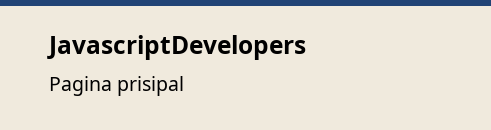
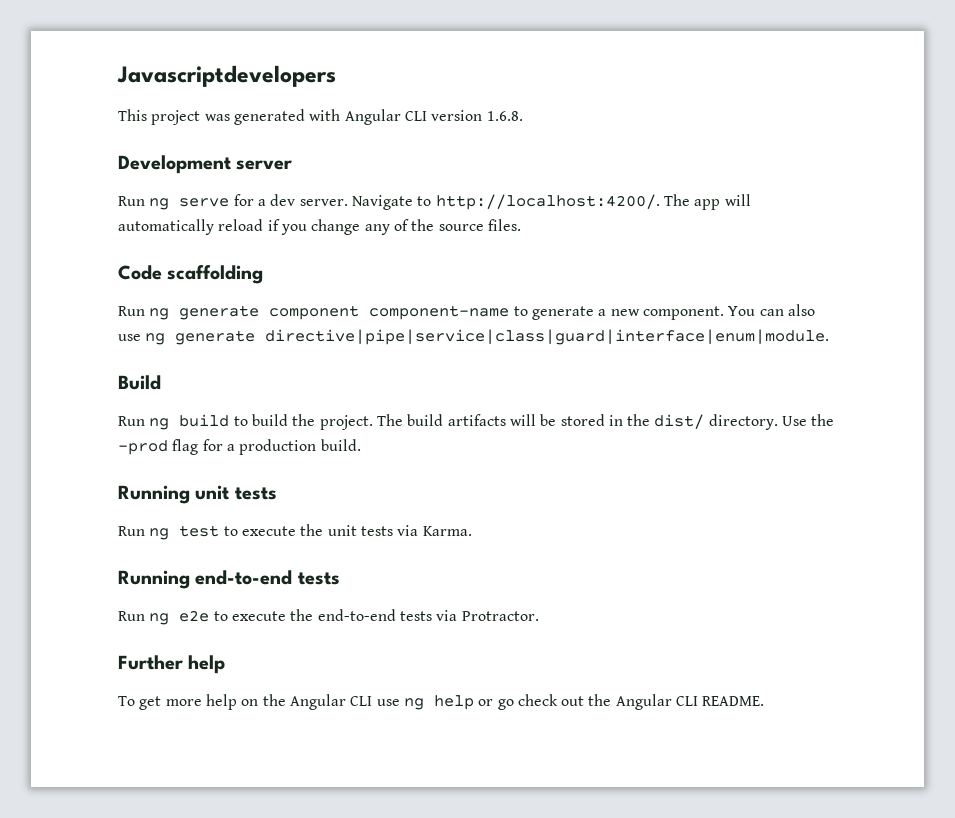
[47,35,306,60] [49,76,185,96] JavascriptDevelopers // Pagina prisipal -> [117,65,336,87] [118,109,523,125] [118,155,293,174] [118,194,751,210] [118,219,521,235] [118,265,264,284] [118,304,815,320] [118,329,830,345] [118,375,161,390] [118,414,835,430] [118,439,361,455] [118,485,277,504] [118,524,472,540] [118,570,340,589] [118,609,539,625] [118,655,226,674] [118,694,765,710] Javascriptdevelopers // This project was generated with Angular CLI version 1.6.8. // Development server // Run ng serve for a dev server. Navigate to http://localhost:4200/. The app will automatically reload if you change any of the source files. // Code scaffolding // Run ng generate component component-name to generate a new component. You can also use ng generate directive|pipe|service|class|guard|interface|enum|module. // Build // Run ng build to build the project. The build artifacts will be stored in the dist/ directory. Use the -prod flag for a production build. // Running unit tests // Run ng test to execute the unit tests via Karma. // Running end-to-end tests // Run ng e2e to execute the end-to-end tests via Protractor. // Further help // To get more help on the Angular CLI use ng help or go check out the Angular CLI README.

